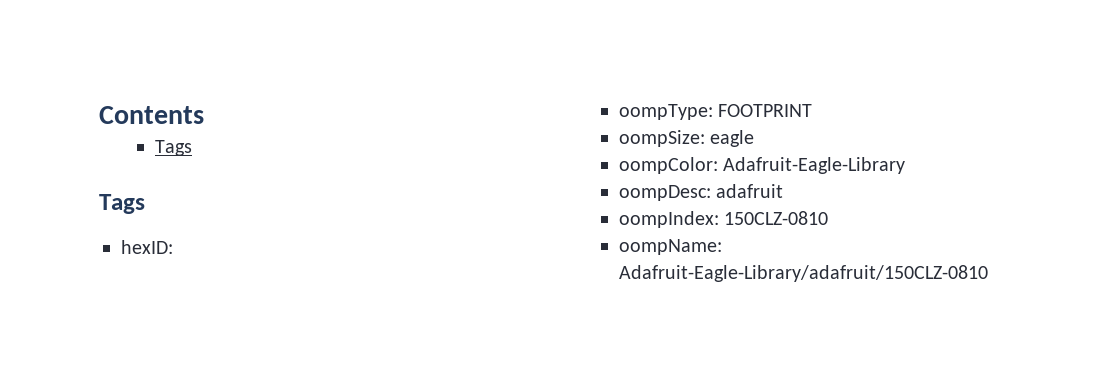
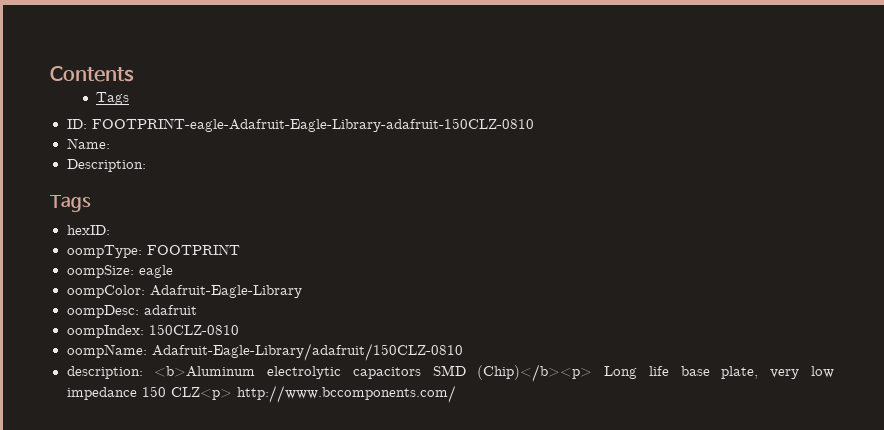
(193, 148) none -> [66,118,534,132] [66,138,110,149] [66,159,146,172] // ID: FOOTPRINT-eagle-Adafruit-Eagle-Library-adafruit-150CLZ-0810 // Name: // Description:
(988, 273) none -> [66,364,834,382] [66,385,456,403] // description: <b>Aluminum electrolytic capacitors SMD (Chip)</b><p> Long life base plate, very low impedance 150 CLZ<p> http://www.bccomponents.com/

